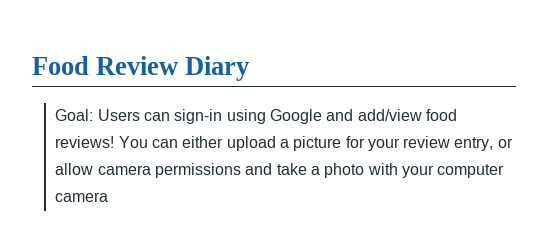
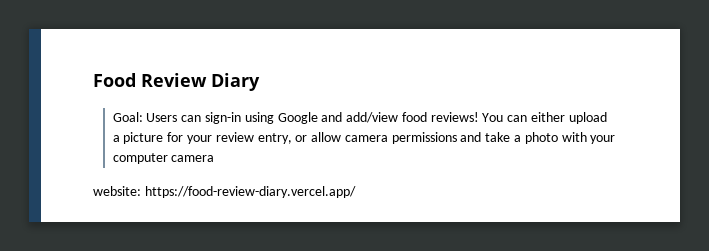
(109, 197) none -> [93,186,356,198] // website: https://food-review-diary.vercel.app/

